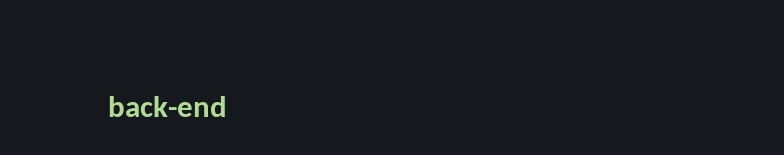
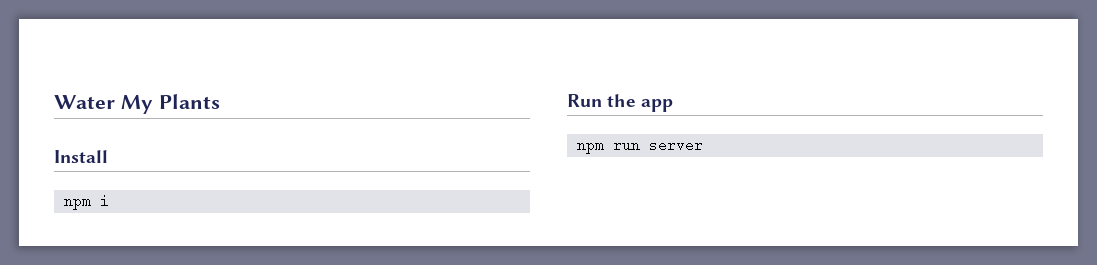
[108,96,227,117] back-end -> [54,94,220,114] [54,150,108,163] [63,195,109,210] [567,94,674,112] [576,138,703,154] Water My Plants // Install // npm i // Run the app // npm run server

